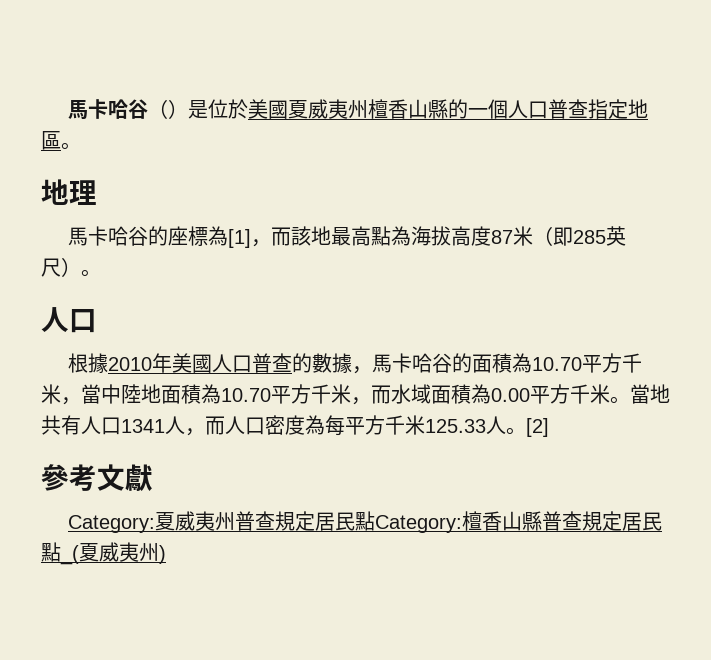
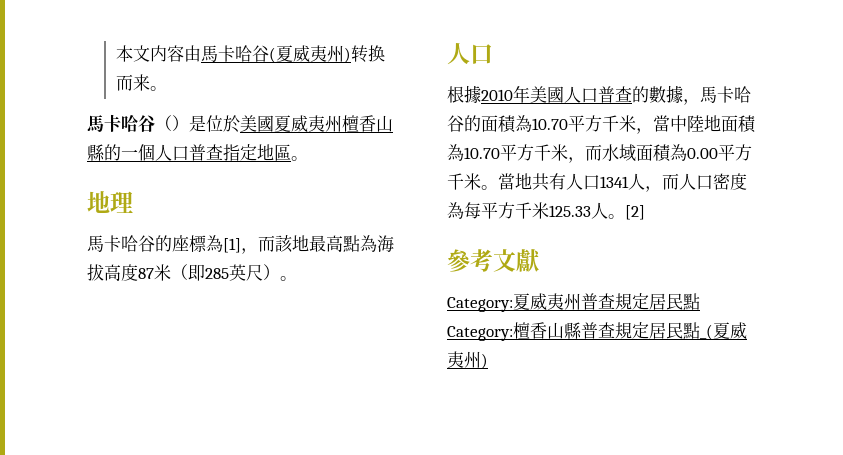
(68, 110) none -> [115,45,385,63] [115,74,167,91] 本文内容由馬卡哈谷(夏威夷州)转换而来。 //

